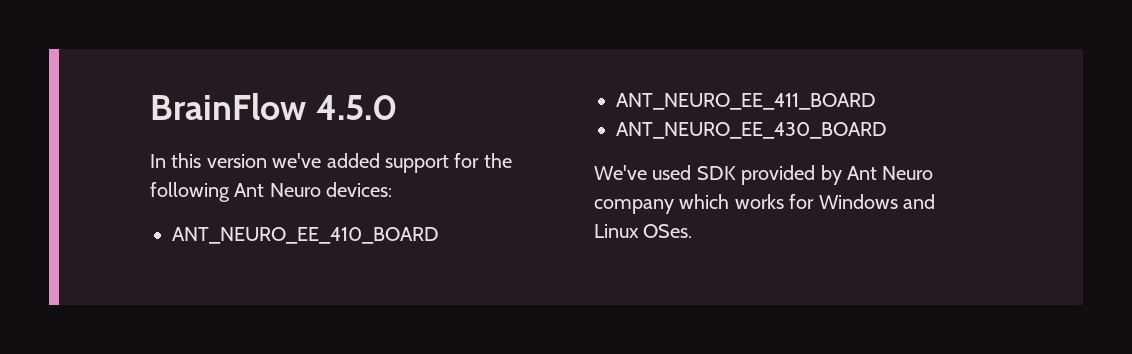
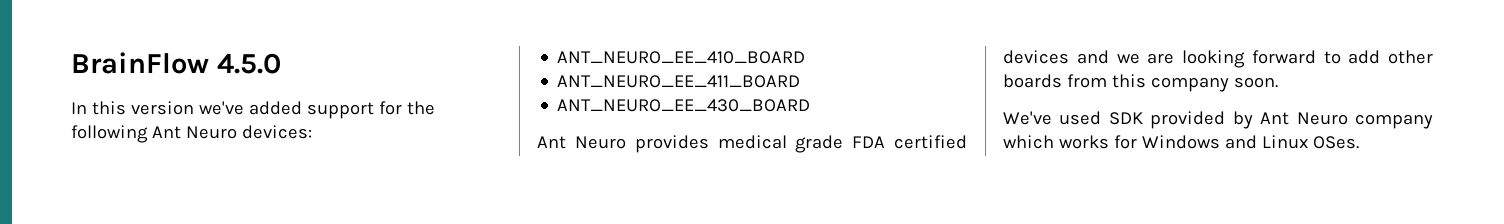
(887, 130) none -> [537,135,967,153] [1003,50,1433,68] [1003,74,1278,92] // Ant Neuro provides medical grade FDA certified devices and we are looking forward to add other boards from this company soon.

